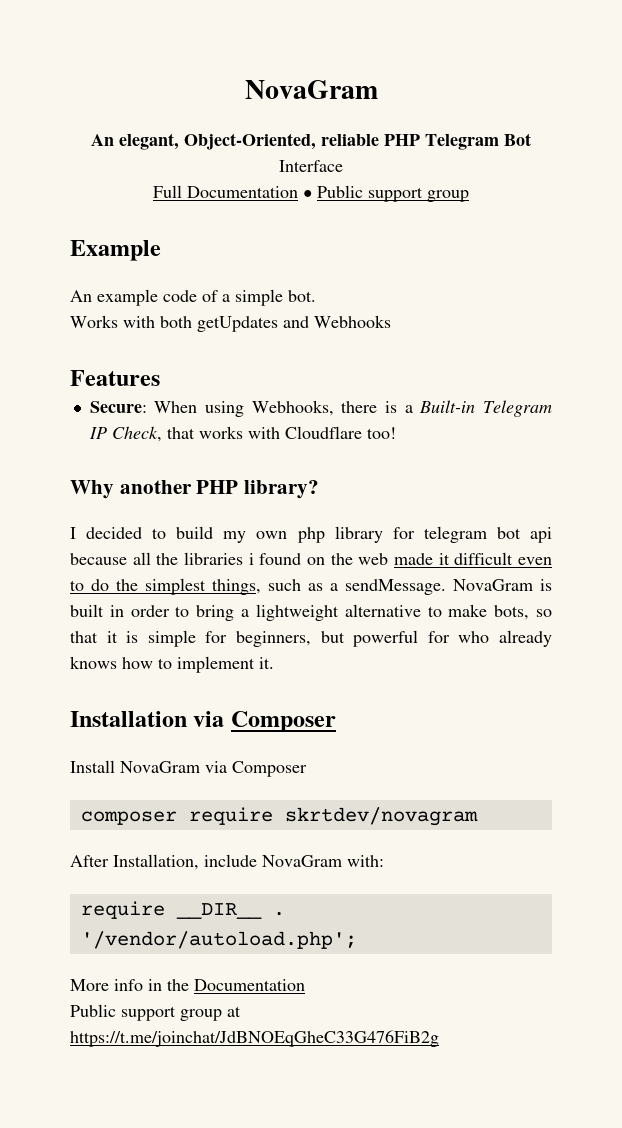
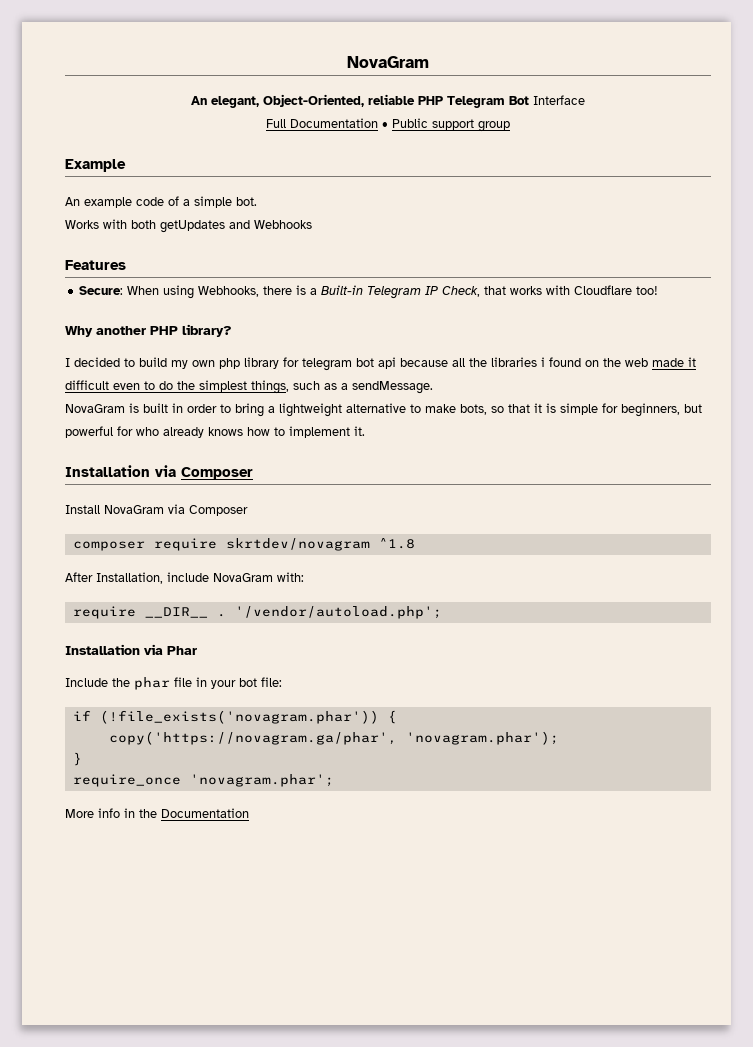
(446, 587) none -> (433, 387) //
(478, 816) none -> [378,538,415,549] ^1.8
(357, 940) none -> [65,644,197,655] [65,677,282,690] [72,710,397,724] [108,731,559,745] [72,752,82,766] [72,774,334,787] // Installation via Phar // Include the phar file in your bot file: // if (!file_exists('novagram.phar')) { // copy('https://novagram.ga/phar', 'novagram.phar'); // } // require_once 'novagram.phar';
[70,1004,241,1021] [70,1030,439,1047] // Public support group at https://t.me/joinchat/JdBNOEqGheC33G476FiB2g -> (249, 813) none

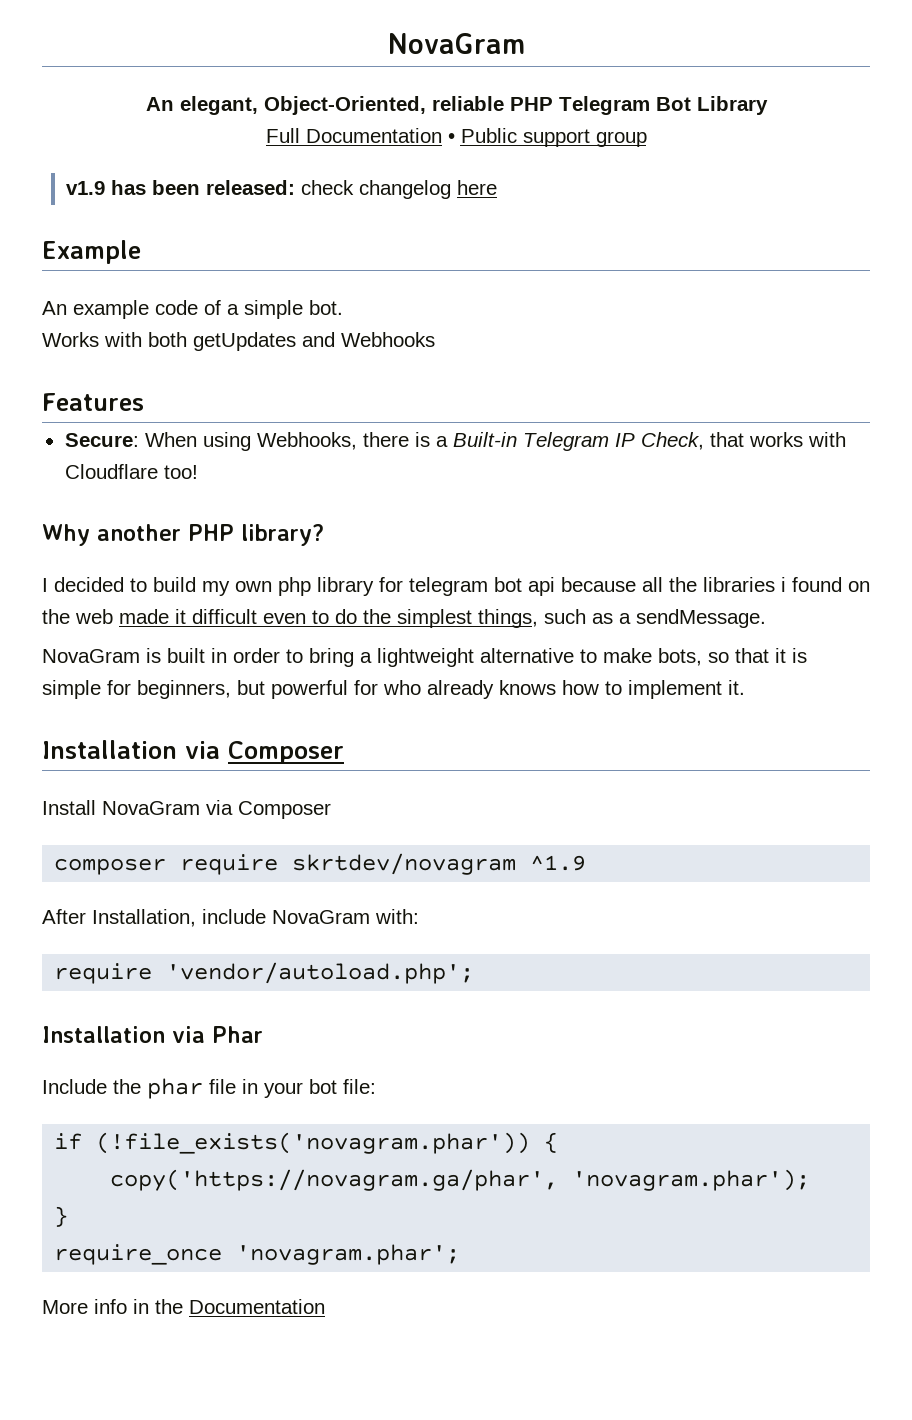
[533,95,585,105] Interface -> [696,96,768,115] Library
(510, 126) none -> [65,180,497,199] // v1.9 has been released: check changelog here
[378,538,415,549] ^1.8 -> [530,855,587,871] ^1.9
[144,606,442,619] __DIR__ . '/vendor/autoload.php'; -> [166,962,475,984] 'vendor/autoload.php';

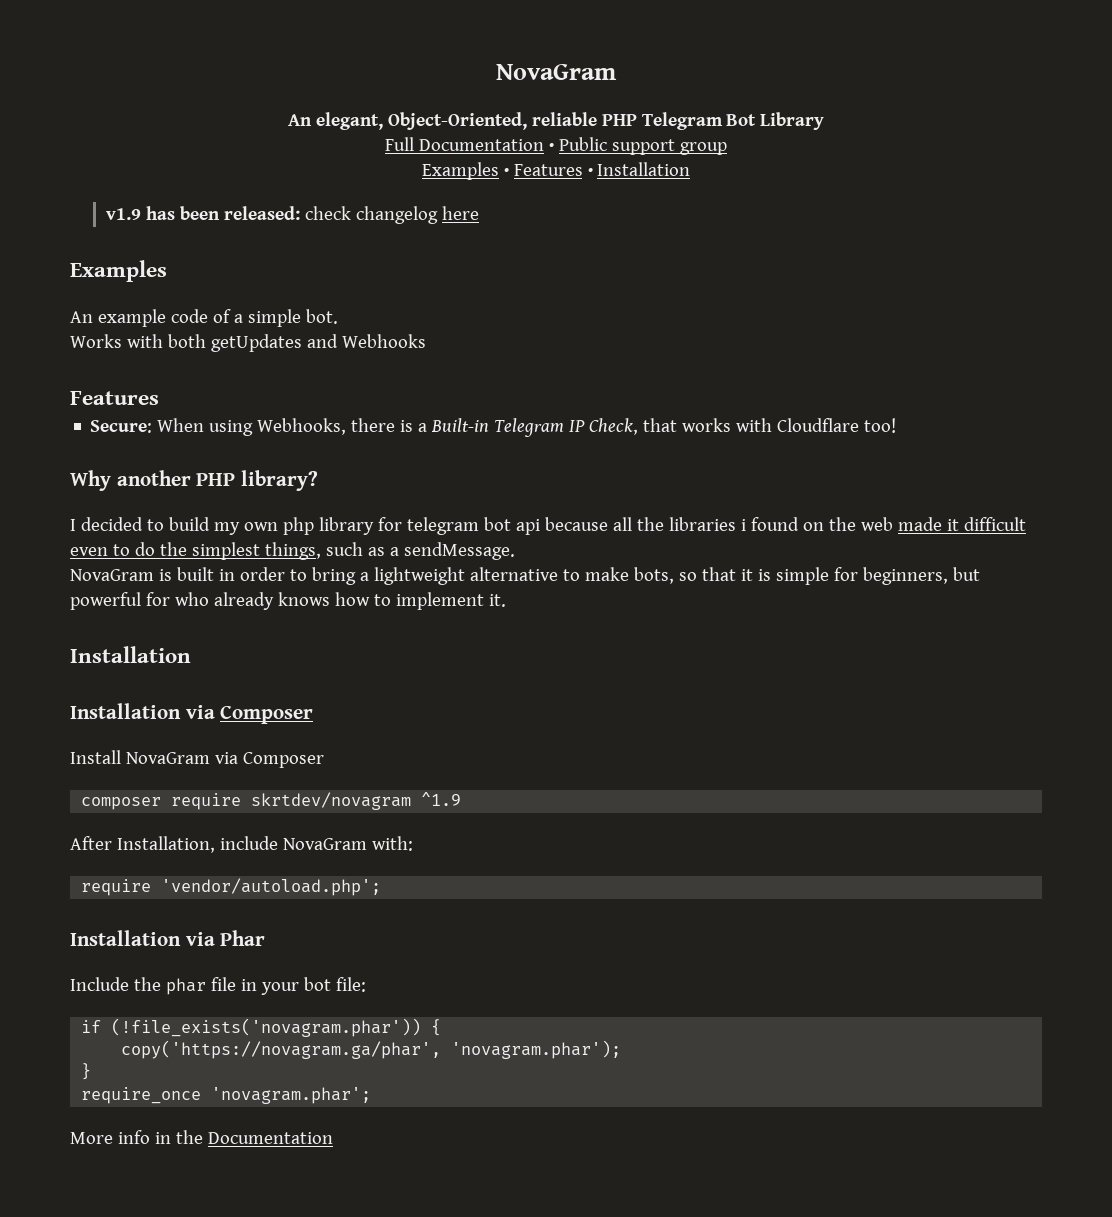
(647, 139) none -> [421,162,691,180] // Examples • Features • Installation
[42,240,141,264] Example -> [70,260,167,282] Examples
(177, 749) none -> [70,703,181,719] // Installation

